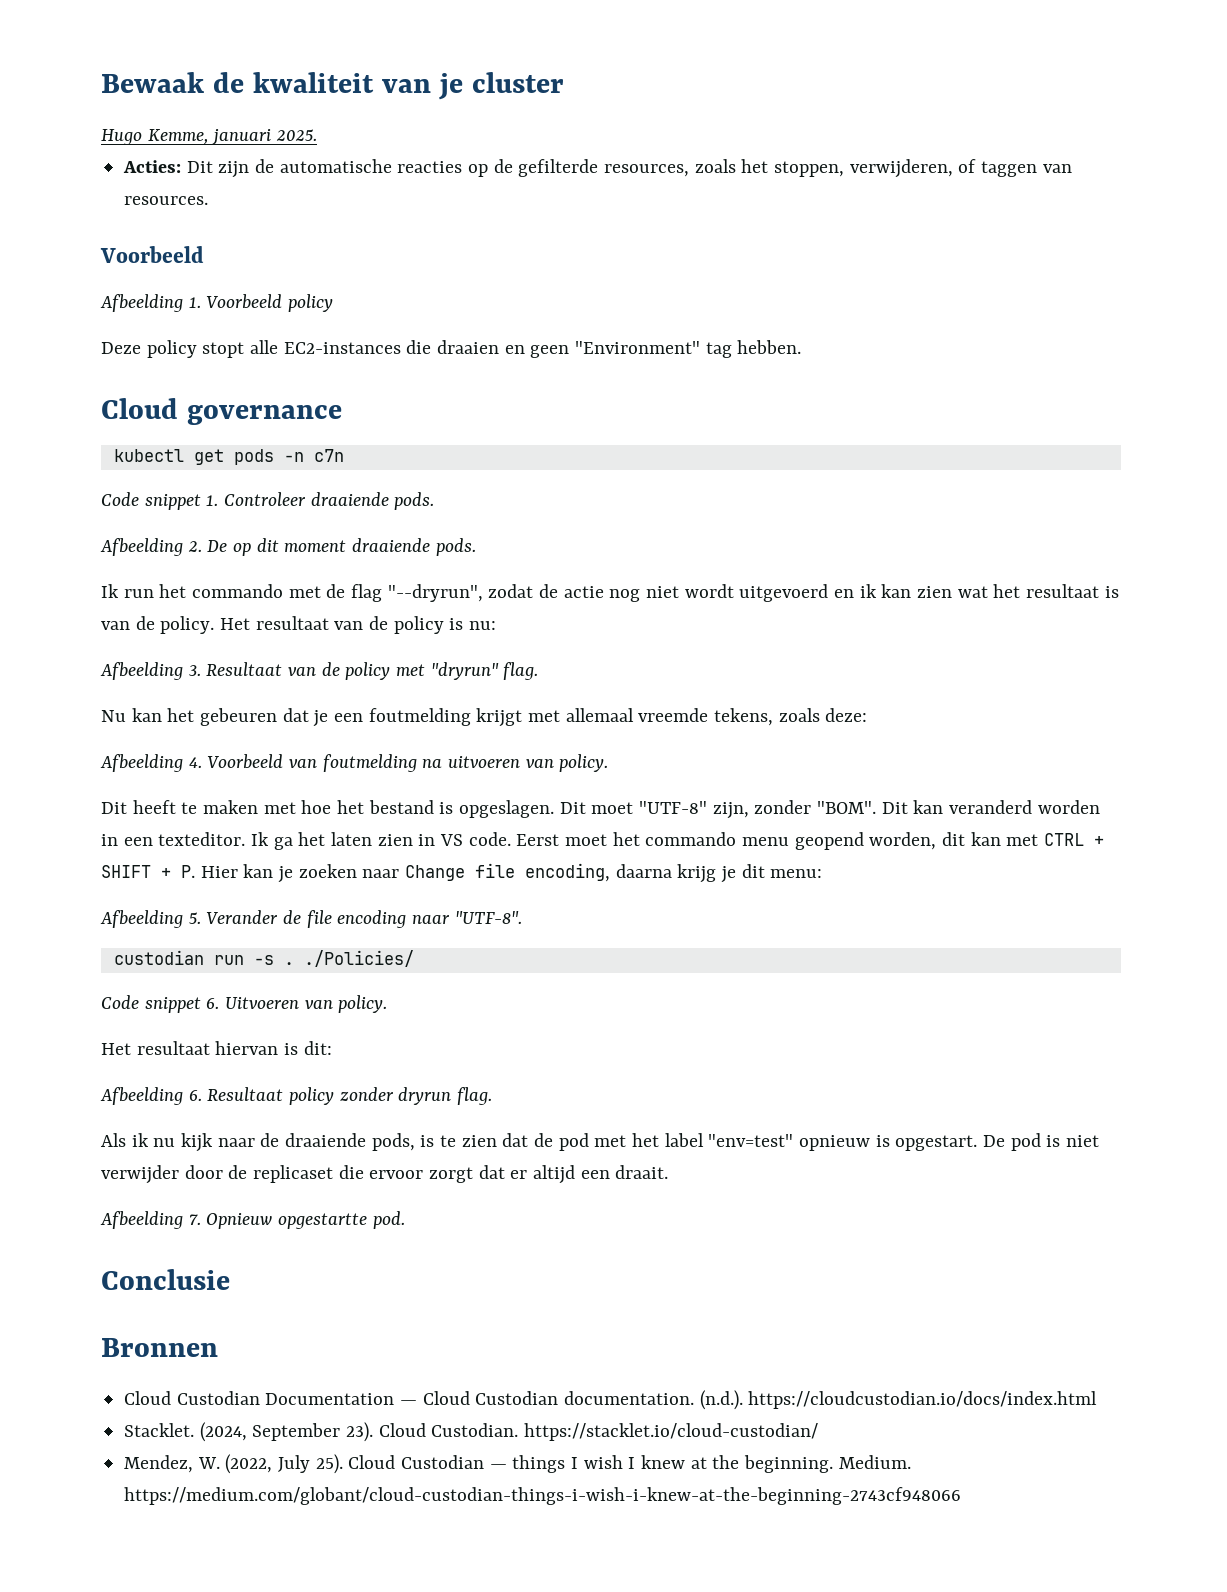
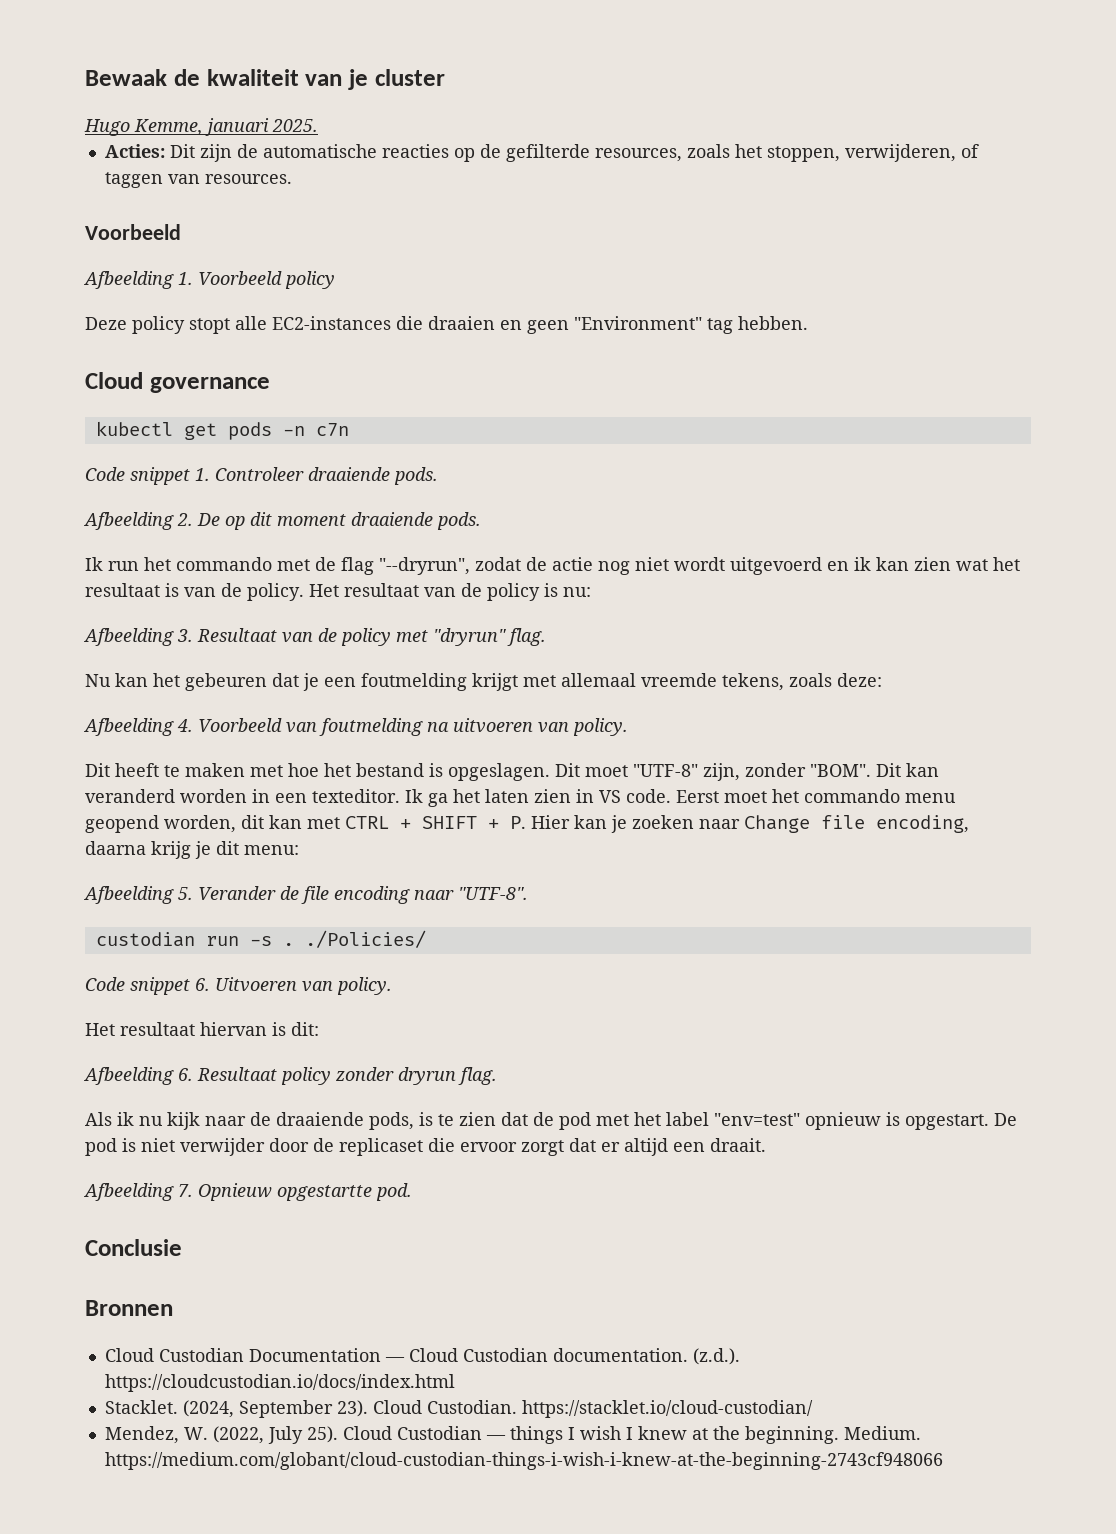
[699,1390,743,1410] (n.d.). -> [692,1348,740,1365] (z.d.).

